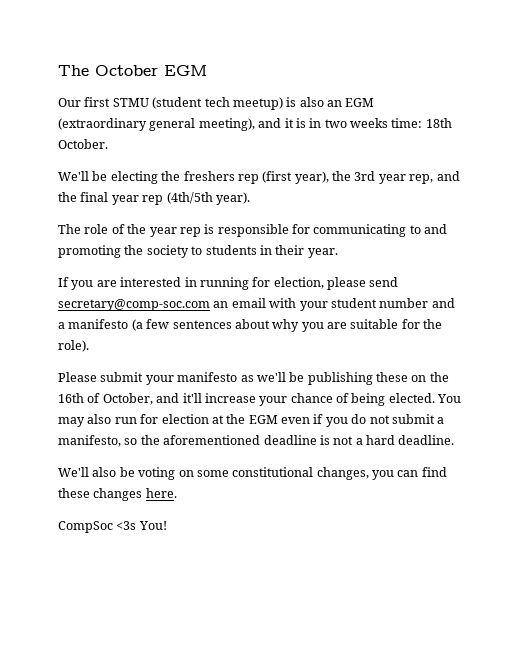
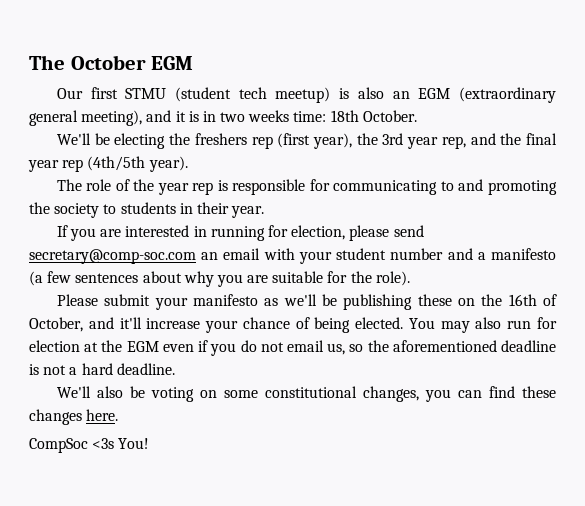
[391,414,445,424] [58,435,121,447] submit a manifesto, -> [286,340,346,355] email us,

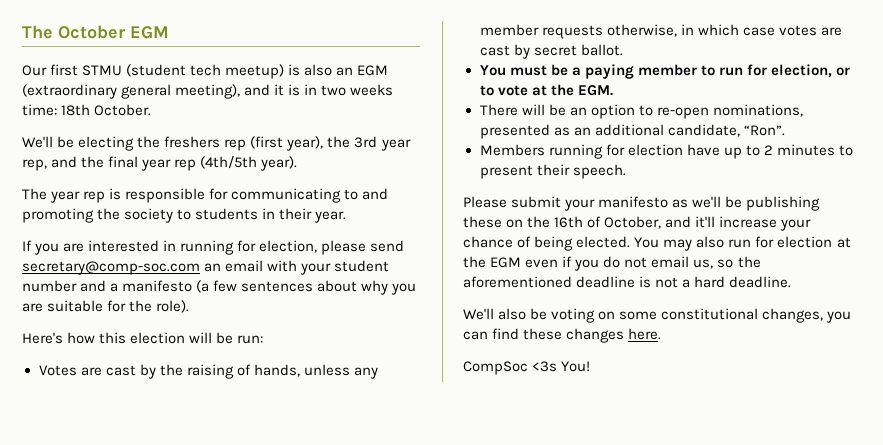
[86,179,155,191] role of the -> (47, 194) none
(410, 278) none -> [22,332,264,344] [38,364,378,379] [479,24,842,39] [479,44,623,59] [479,64,850,79] [479,84,613,96] [479,104,803,119] [479,124,785,139] [479,144,853,159] [479,164,626,179] // Here's how this election will be run: // Votes are cast by the raising of hands, unless any member requests otherwise, in which case votes are cast by secret ballot. // You must be a paying member to run for election, or to vote at the EGM. // There will be an option to re-open nominations, presented as an additional candidate, “Ron”. // Members running for election have up to 2 minutes to present their speech.

